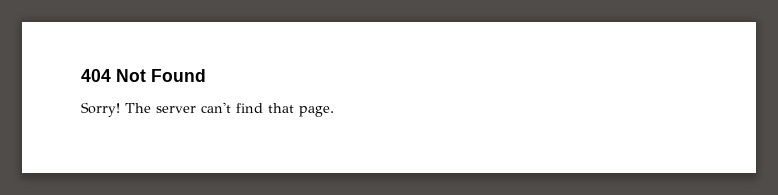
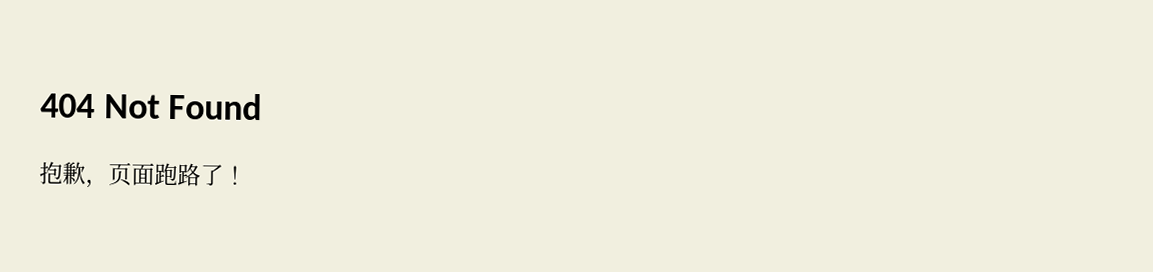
[81,102,334,117] Sorry! The server can't find that page. -> [39,161,247,189] 抱歉，页面跑路了！

